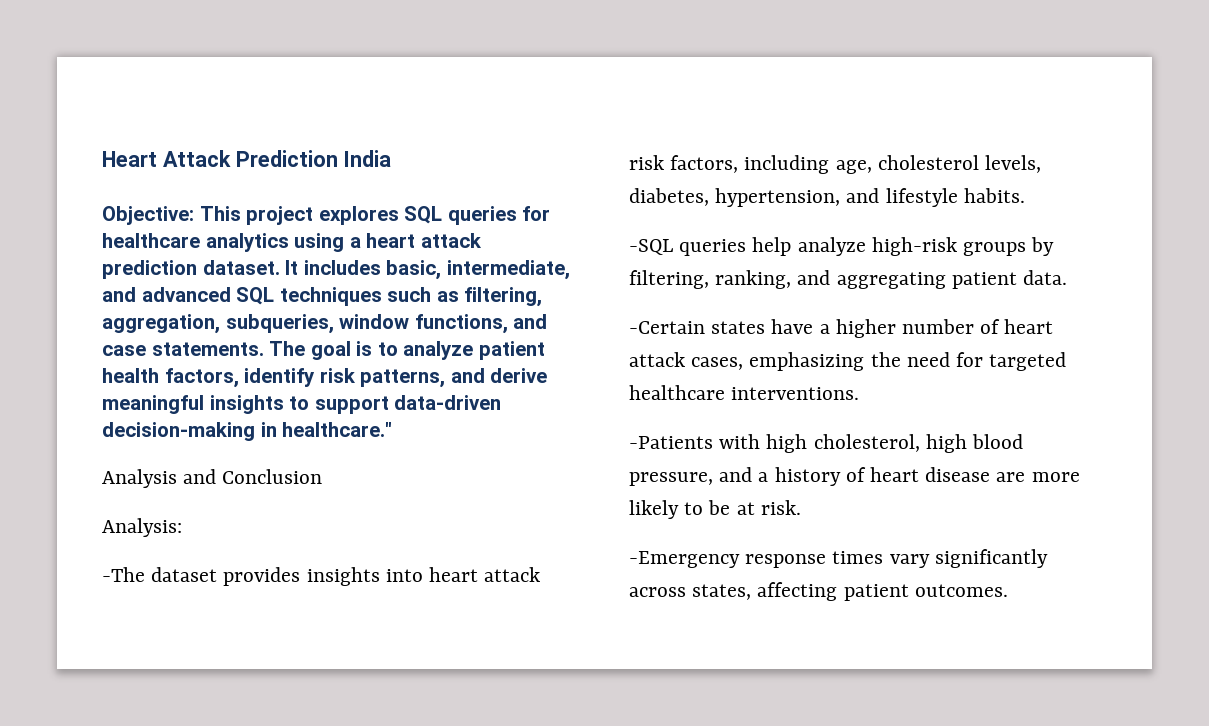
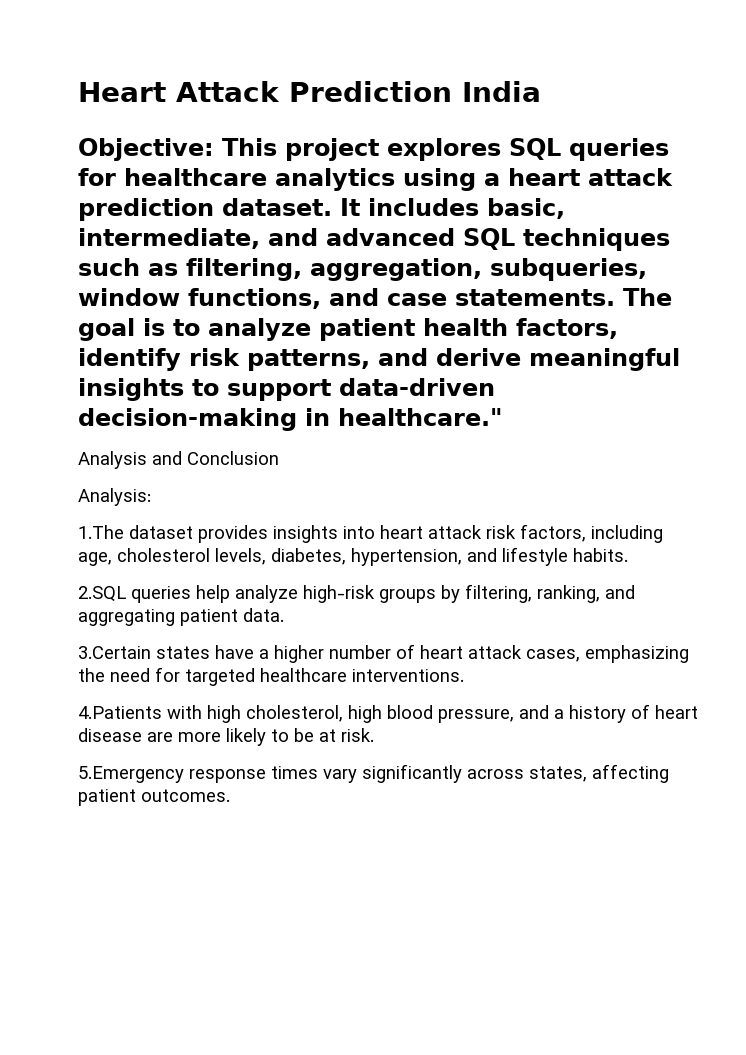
[102,567,145,582] -The -> [78,525,124,539] 1.The
[629,239,673,255] -SQL -> [78,586,126,602] 2.SQL
[629,321,705,334] -Certain -> [78,646,151,659] 3.Certain
[629,436,713,449] -Patients -> [78,706,162,719] 4.Patients
[629,551,740,568] -Emergency -> [78,766,184,783] 5.Emergency

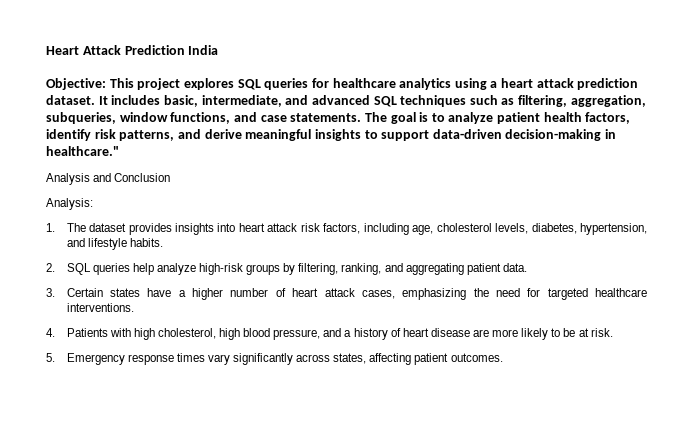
[78,525,124,539] 1.The -> [46,223,86,232] 1. The
[78,586,126,602] 2.SQL -> [46,263,91,275] 2. SQL
[78,646,151,659] 3.Certain -> [46,288,103,297] 3. Certain
[78,706,162,719] 4.Patients -> [46,328,108,337] 4. Patients
[78,766,184,783] 5.Emergency -> [46,353,125,365] 5. Emergency

